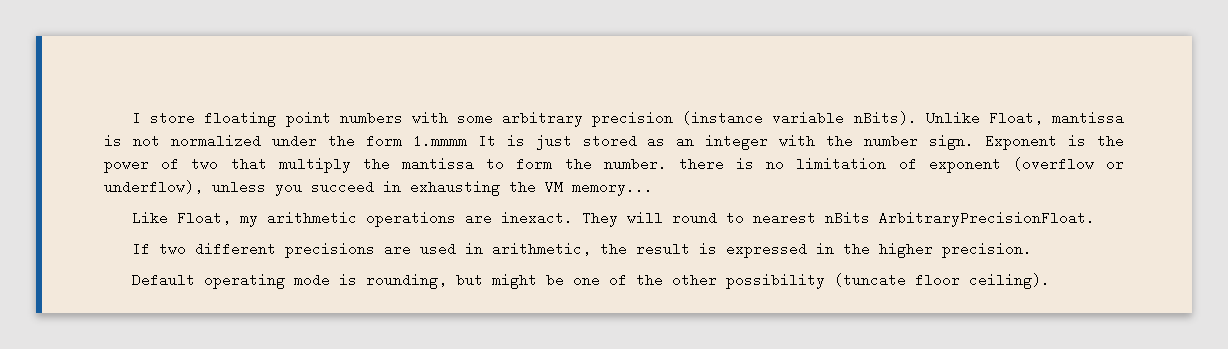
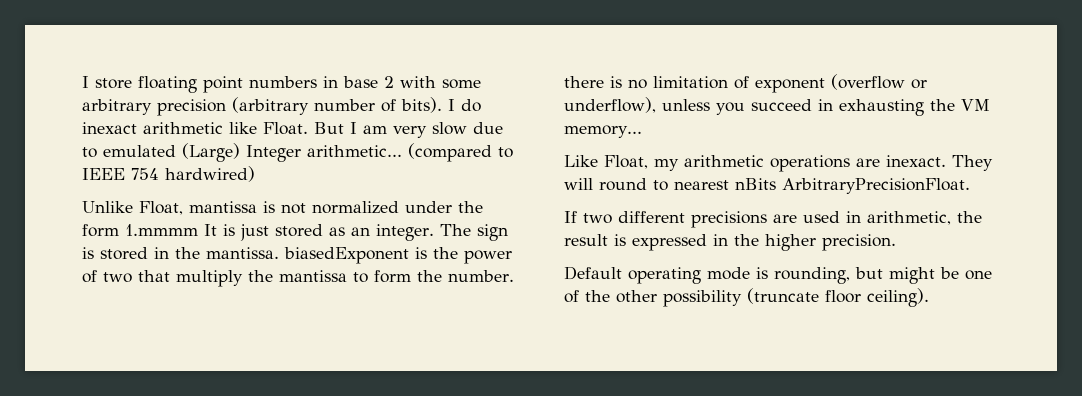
(403, 118) none -> [323,76,394,88] in base 2
[682,111,917,125] (instance variable nBits). -> [232,97,481,115] [82,122,503,138] [82,143,513,162] [82,166,255,182] (arbitrary number of bits). I do inexact arithmetic like Float. But I am very slow due to emulated (Large) Integer arithmetic... (compared to IEEE 754 hardwired) //
[705,134,1058,150] integer with the number sign. Exponent -> [376,224,508,241] [82,247,409,264] integer. The sign is stored in the mantissa. biasedExponent
[834,273,907,287] (tuncate -> [747,288,819,304] (truncate

